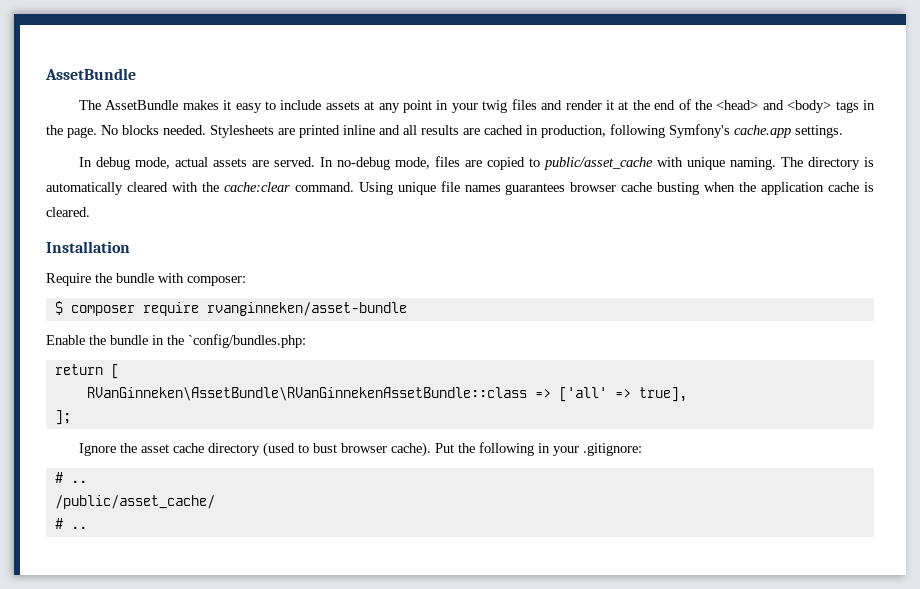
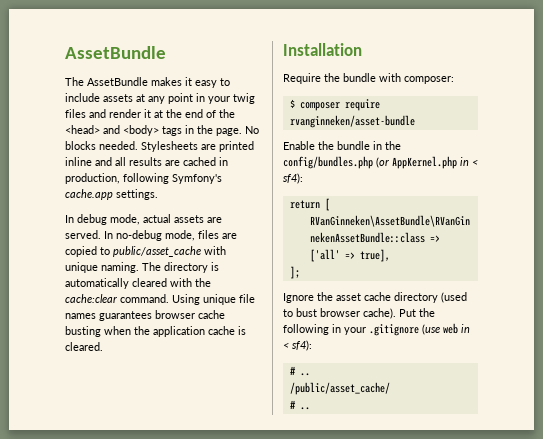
[188,334,306,348] `config/bundles.php: -> [283,156,478,169] [283,173,303,184] config/bundles.php (or AppKernel.php in < sf4):
[582,443,642,456] .gitignore: -> [369,323,470,336] [283,340,312,351] .gitignore (use web in < sf4):

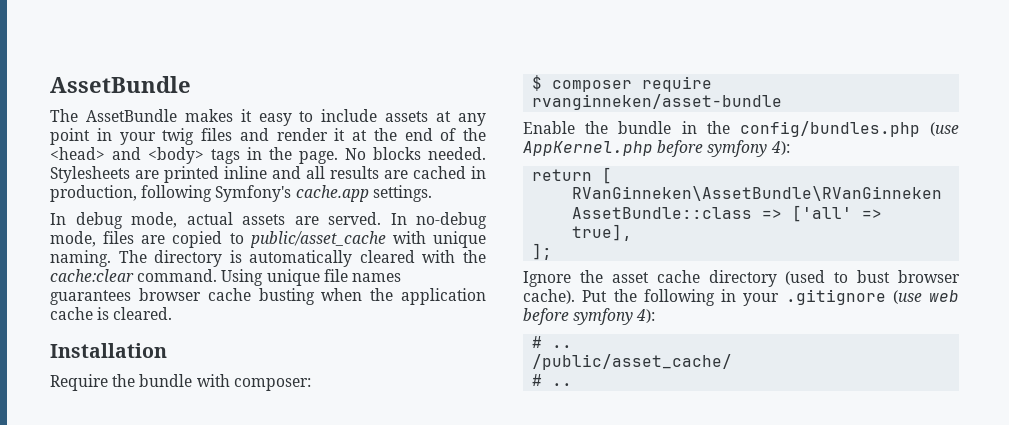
[376,156,478,169] [283,173,303,184] (or AppKernel.php in < sf4): -> [930,122,959,136] [523,140,790,157] (use AppKernel.php before symfony 4):
[461,324,470,333] [283,340,312,351] in < sf4): -> [523,308,656,325] before symfony 4):

